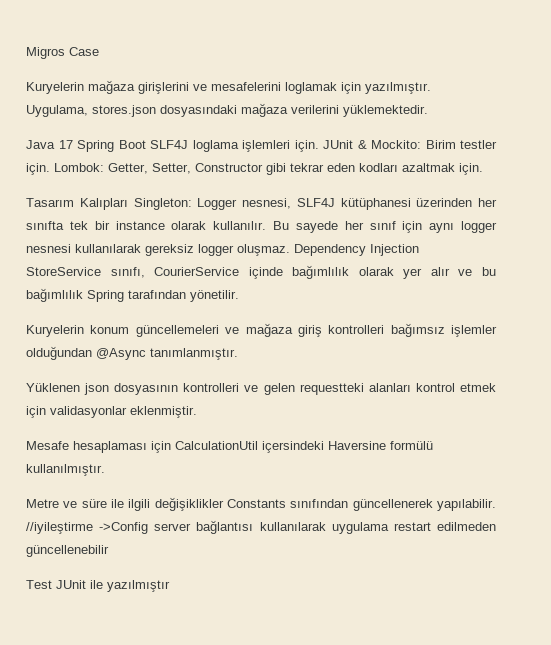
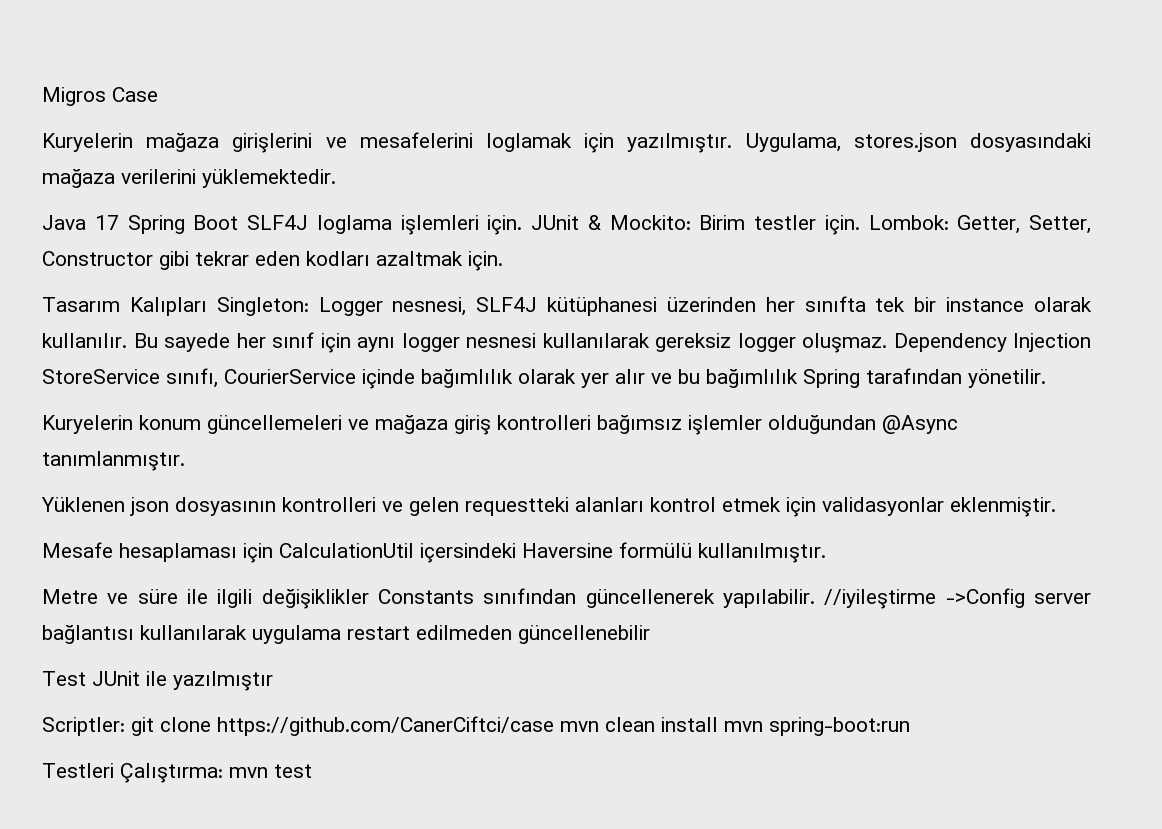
(170, 586) none -> [42,716,910,736] [42,763,312,783] // Scriptler: git clone https://github.com/CanerCiftci/case mvn clean install mvn spring-boot:run // Testleri Çalıştırma: mvn test

